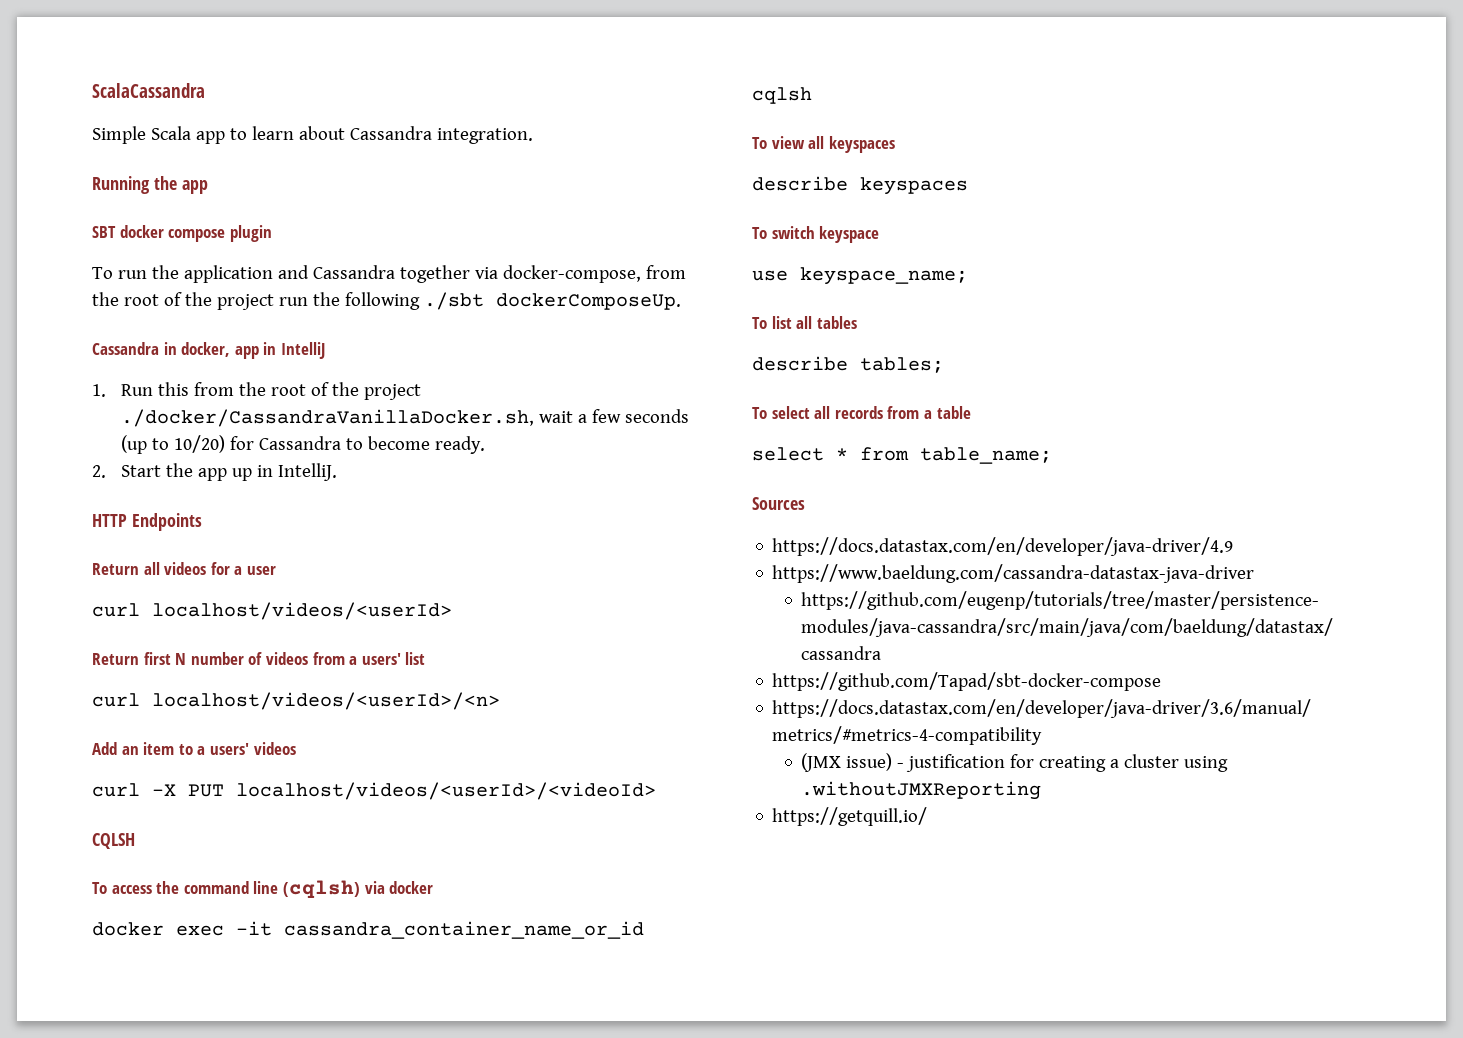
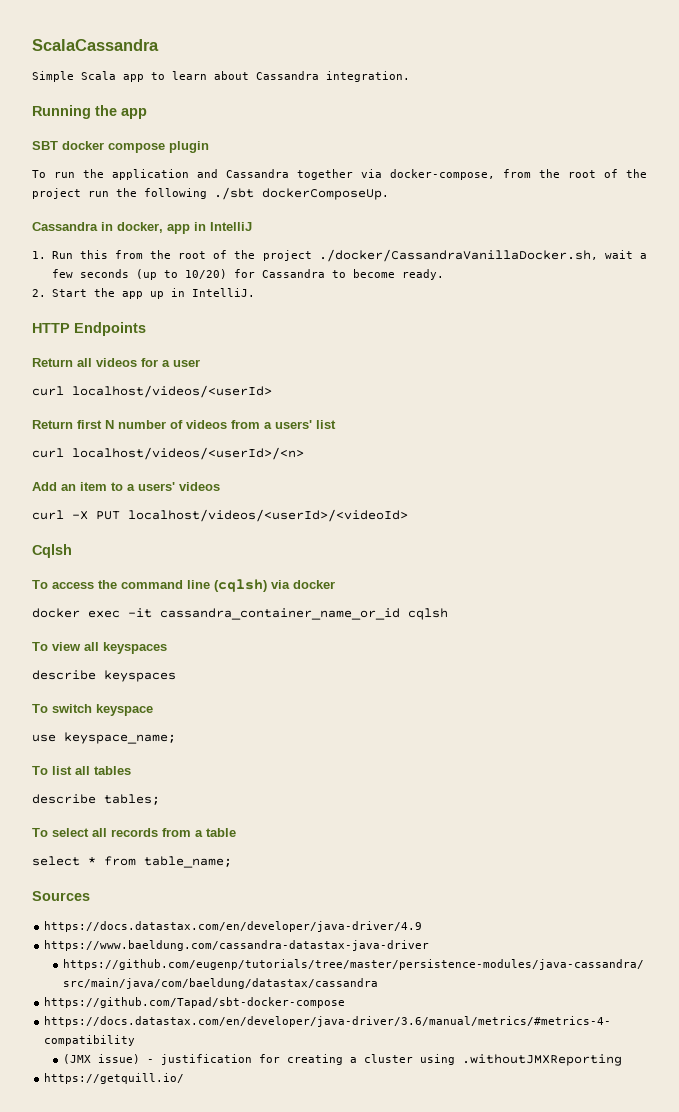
[92,833,135,849] CQLSH -> [32,544,72,558] Cqlsh

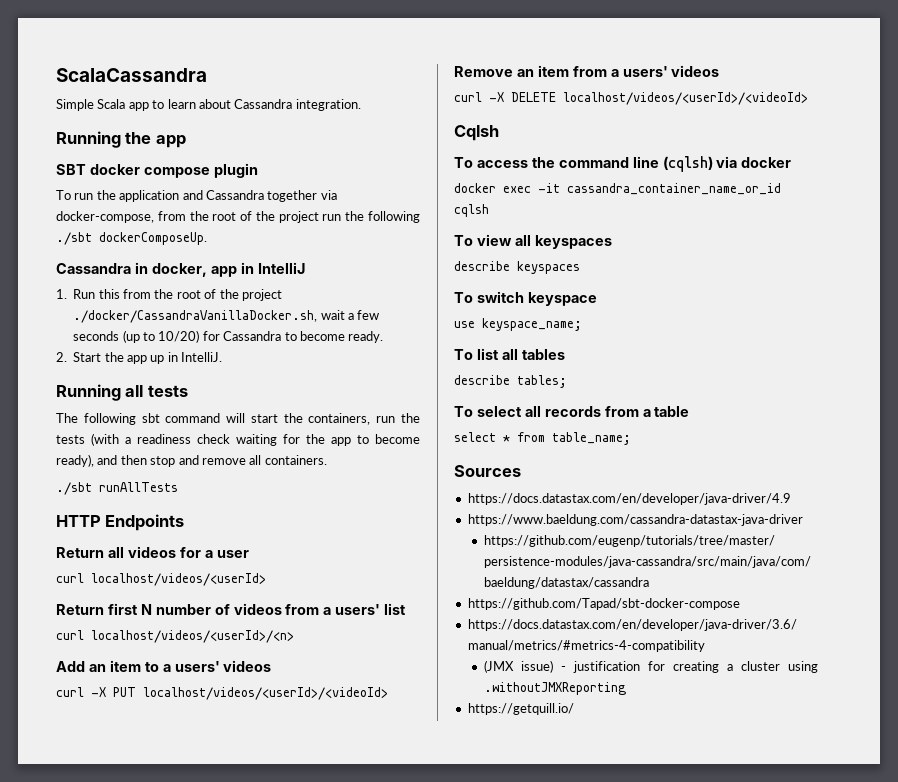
(255, 292) none -> [56,384,188,401] [56,413,420,425] [56,433,420,446] [56,454,327,467] [56,482,178,495] // Running all tests // The following sbt command will start the containers, run the tests (with a readiness check waiting for the app to become ready), and then stop and remove all containers. // ./sbt runAllTests
(408, 515) none -> [454,65,720,77] [454,92,808,105] // Remove an item from a users' videos // curl -X DELETE localhost/videos/<userId>/<videoId>

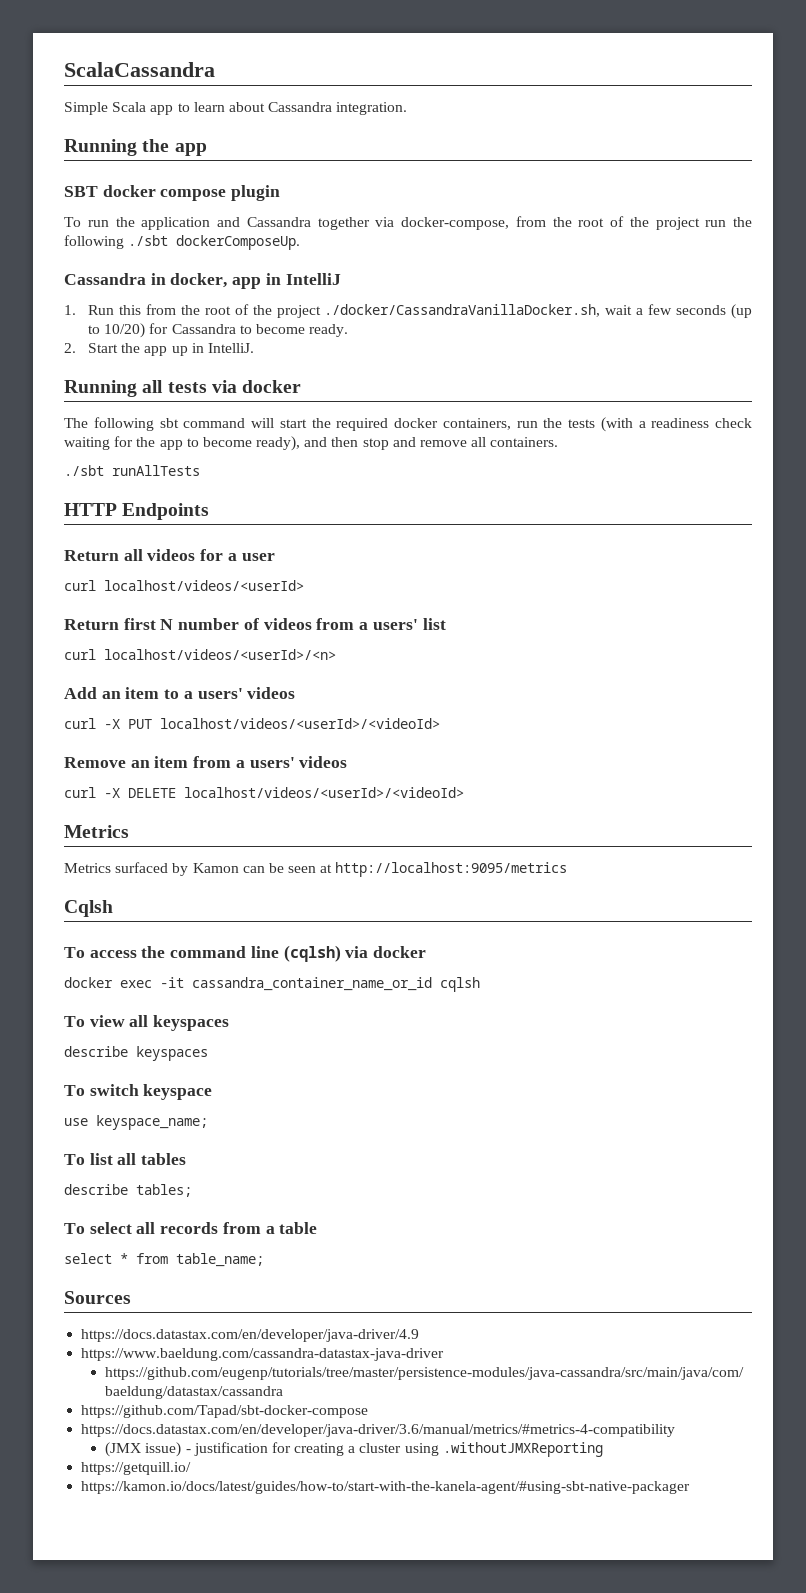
(188, 391) none -> [211,380,302,393] via docker
(303, 418) none -> [336,418,438,431] required docker
(808, 98) none -> [64,825,129,838] [64,862,568,877] // Metrics // Metrics surfaced by Kamon can be seen at http://localhost:9095/metrics
(574, 709) none -> [81,1481,691,1494] // https://kamon.io/docs/latest/guides/how-to/start-with-the-kanela-agent/#using-sbt-native-packager

